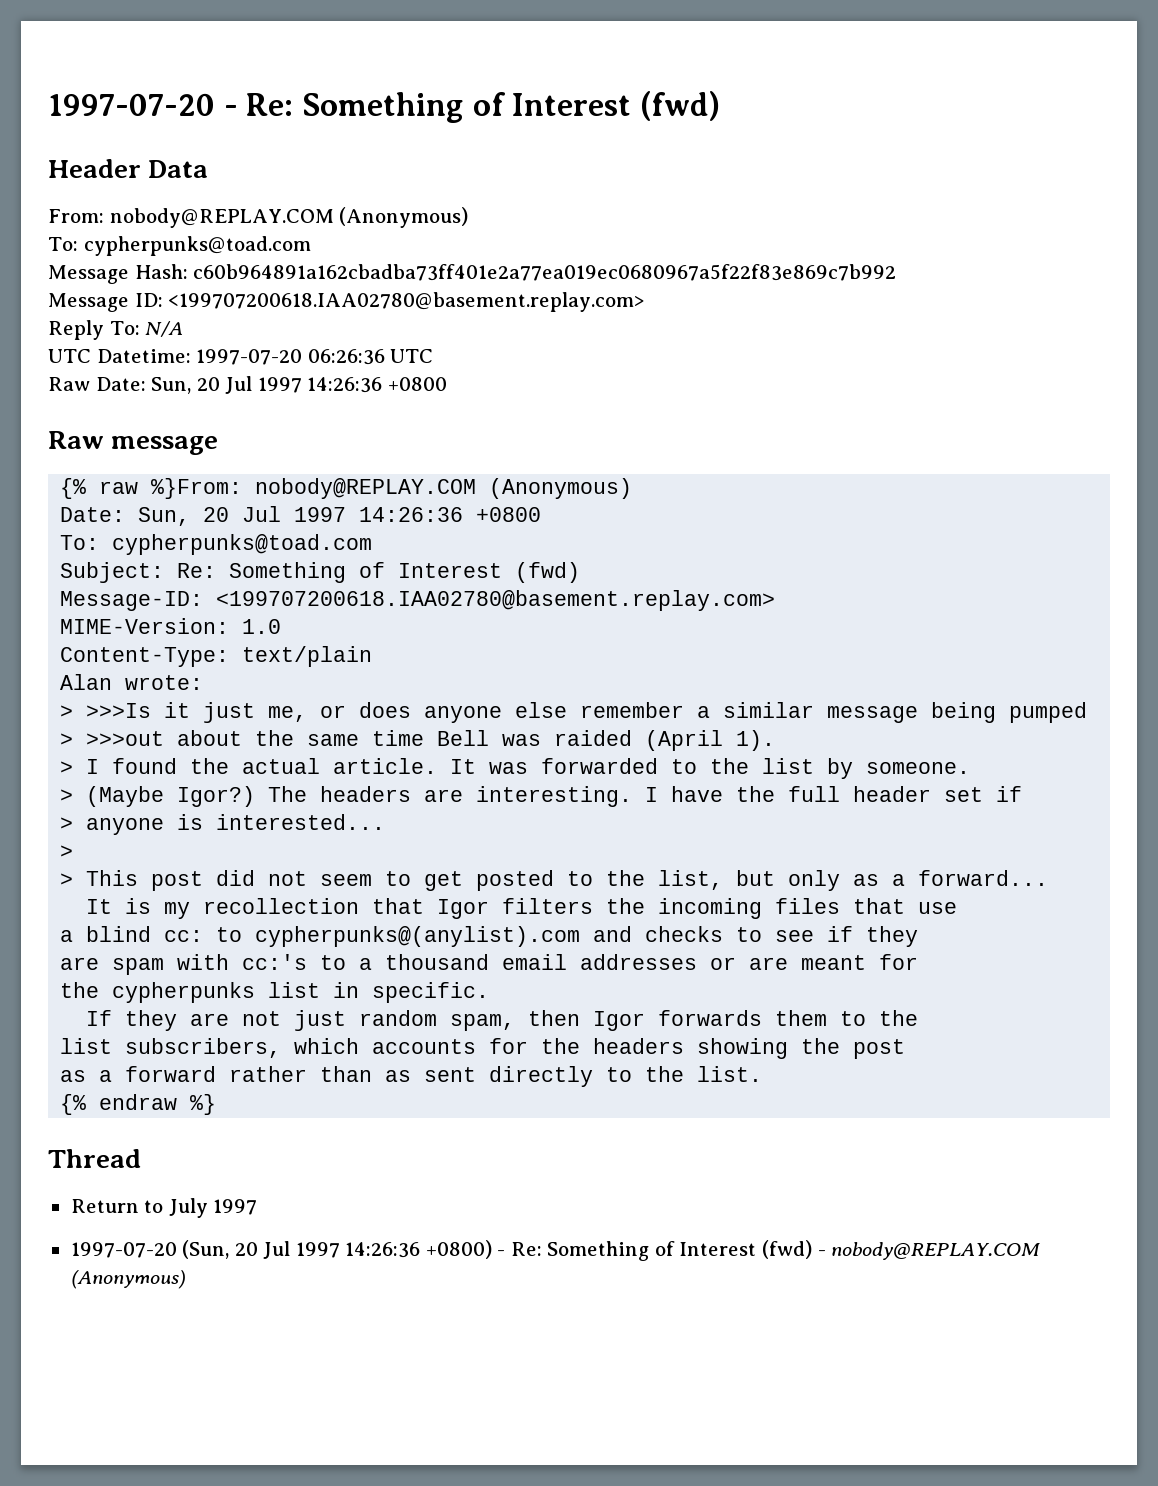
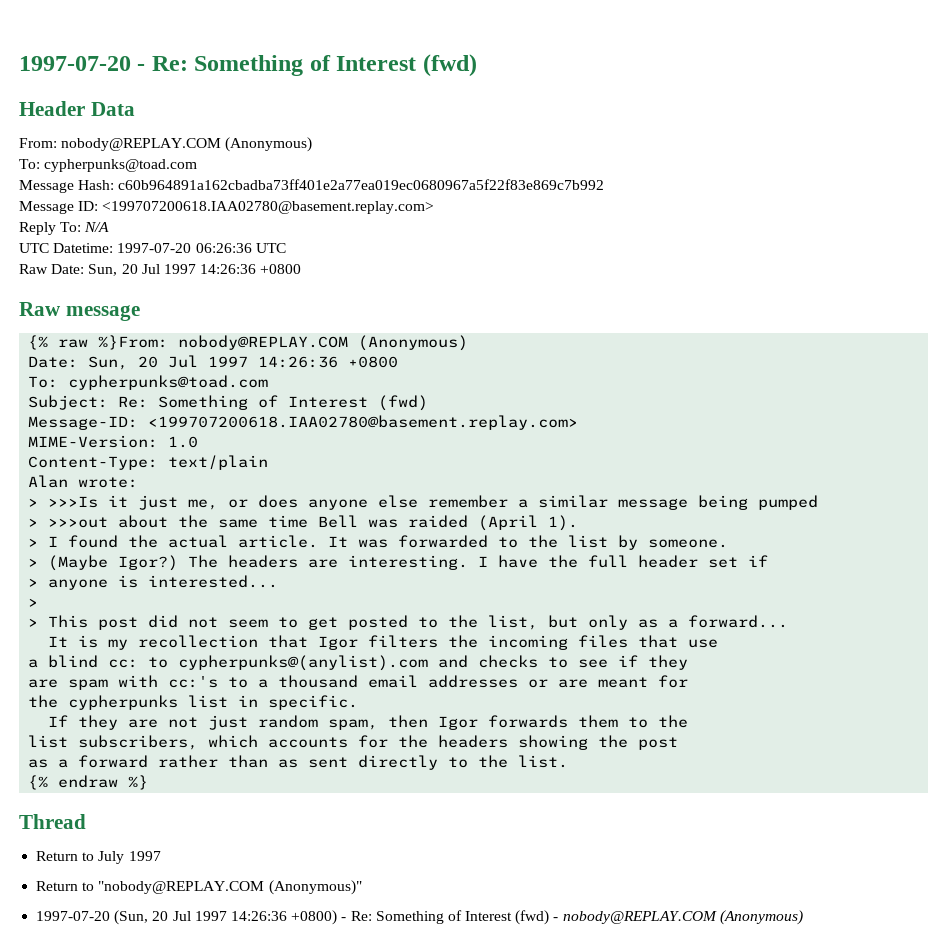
(258, 1207) none -> [36,880,362,895] // Return to "nobody@REPLAY.COM (Anonymous)"

